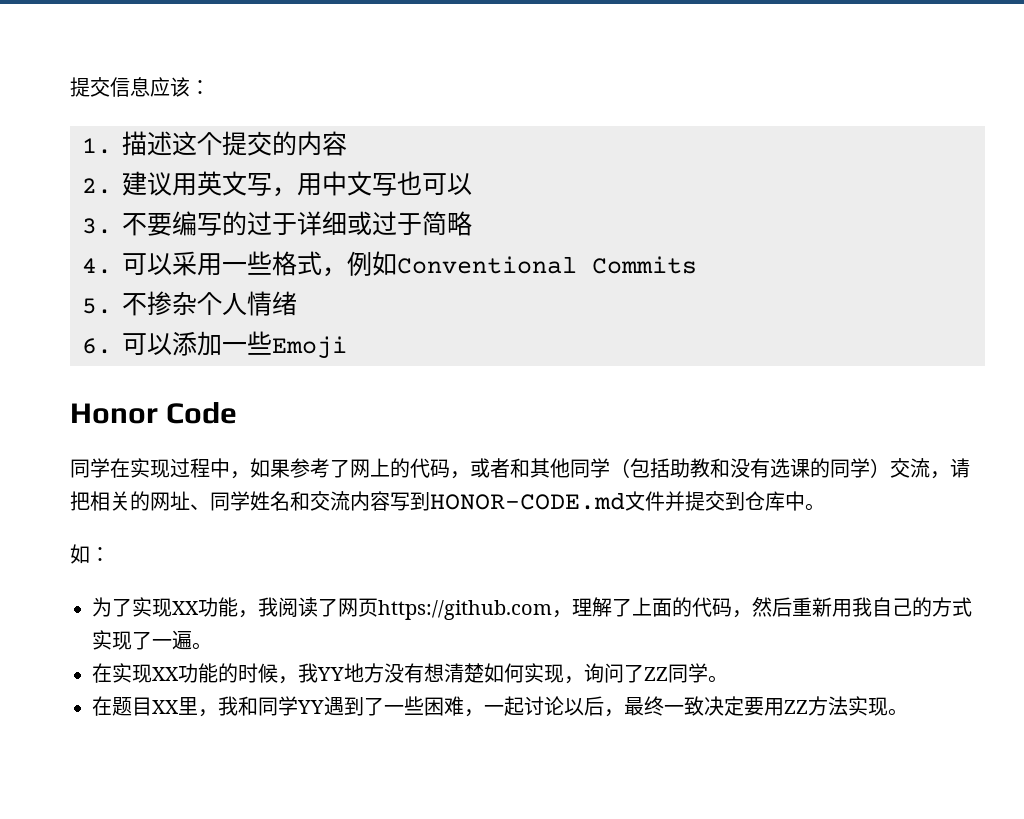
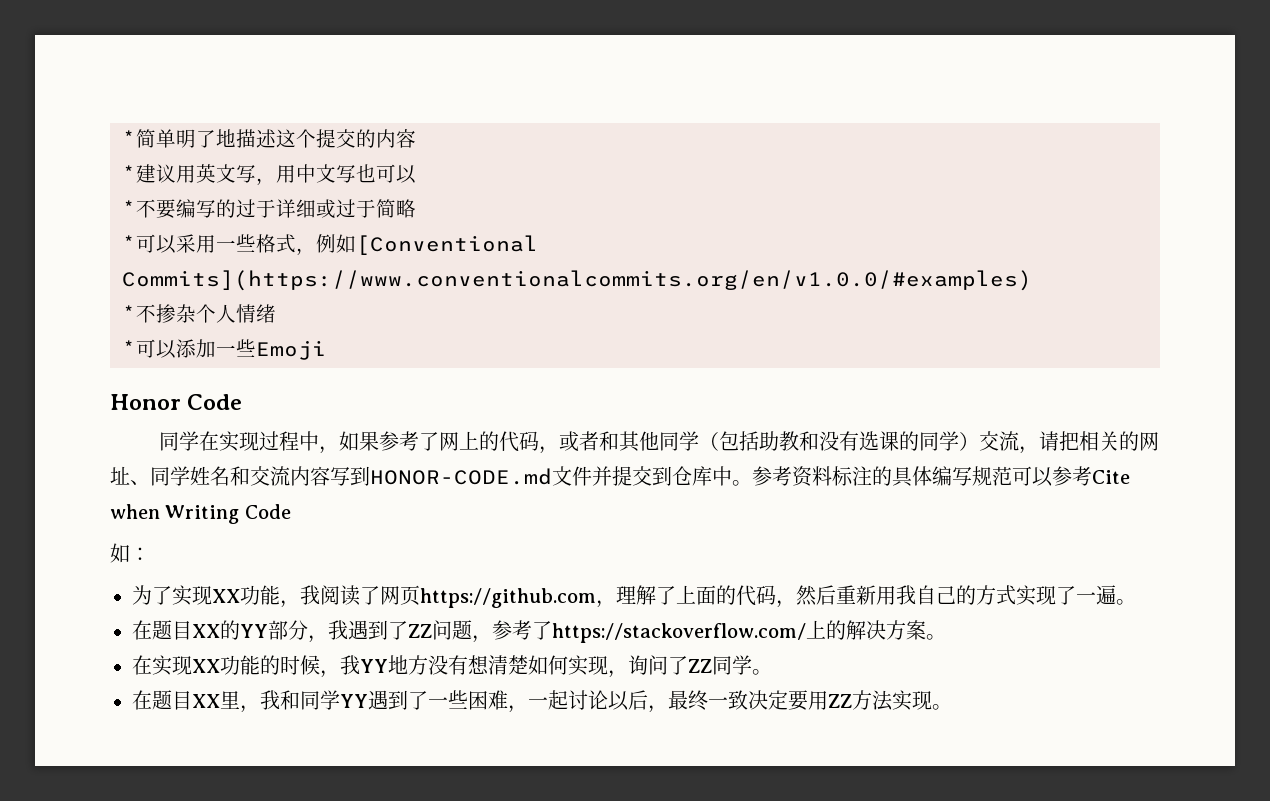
[70,77,210,97] [82,138,112,154] 提交信息应该： // 1. -> [122,129,236,148] *简单明了地
[82,178,112,194] 2. -> [122,165,136,181] *
[82,218,112,234] 3. -> [122,200,136,216] *
[82,258,112,274] 4. -> [122,235,136,251] *
[397,256,697,274] [82,298,112,314] Conventional Commits // 5. -> [356,235,538,255] [122,270,1032,291] [122,305,136,321] [Conventional Commits](https://www.conventionalcommits.org/en/v1.0.0/#examples) // *
[82,338,112,354] 6. -> [122,340,136,356] *
(825, 507) none -> [752,466,1130,487] [110,504,291,524] 参考资料标注的具体编写规范可以参考Cite when Writing Code
(212, 646) none -> [132,620,946,643] // 在题目XX的YY部分，我遇到了ZZ问题，参考了https://stackoverflow.com/上的解决方案。

